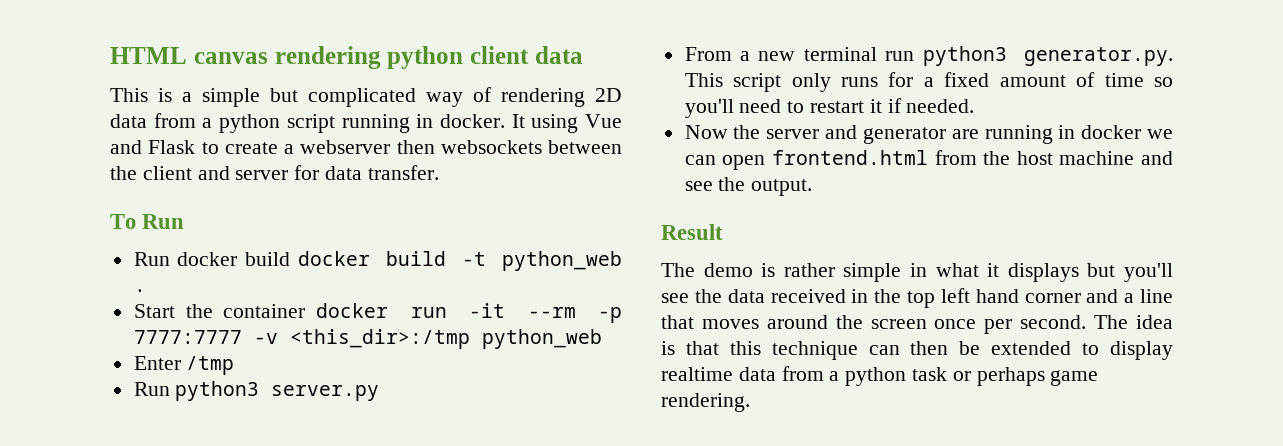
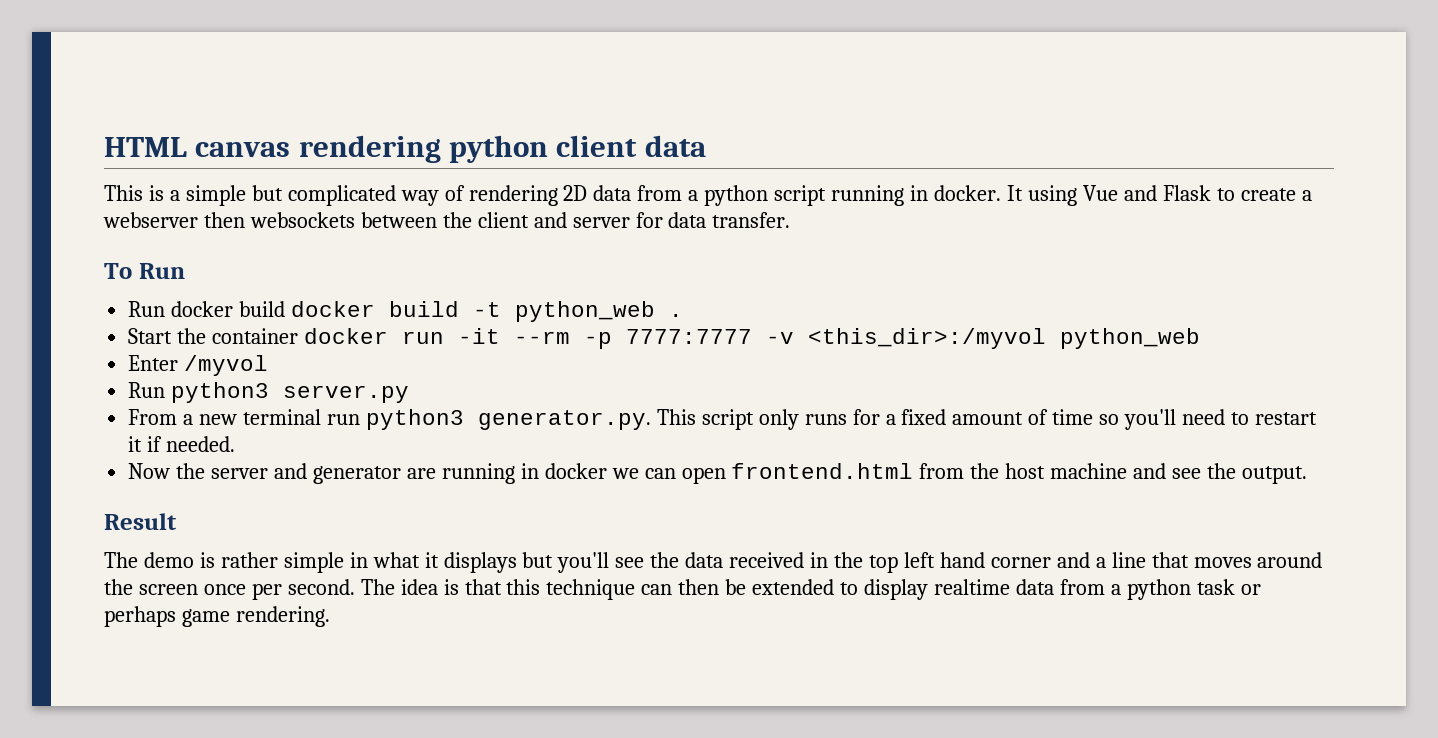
[289,329,470,349] <this_dir>:/tmp -> [808,328,1047,349] <this_dir>:/myvol
[186,356,235,375] /tmp -> [184,355,269,376] /myvol

